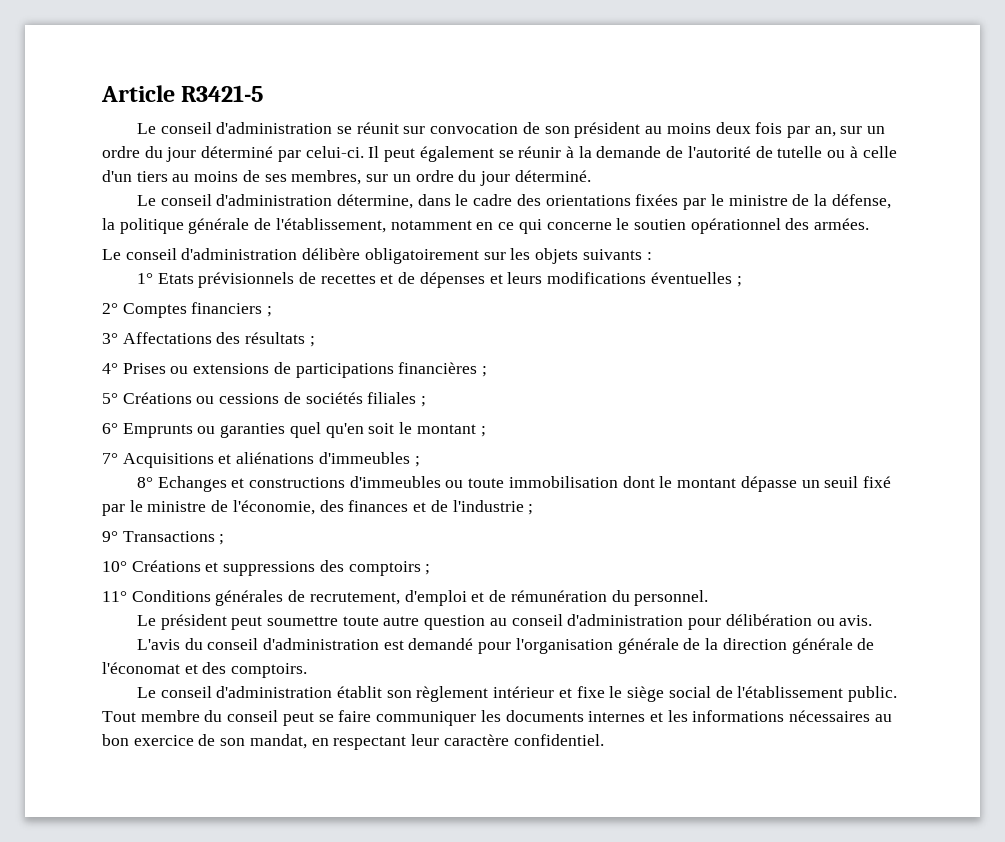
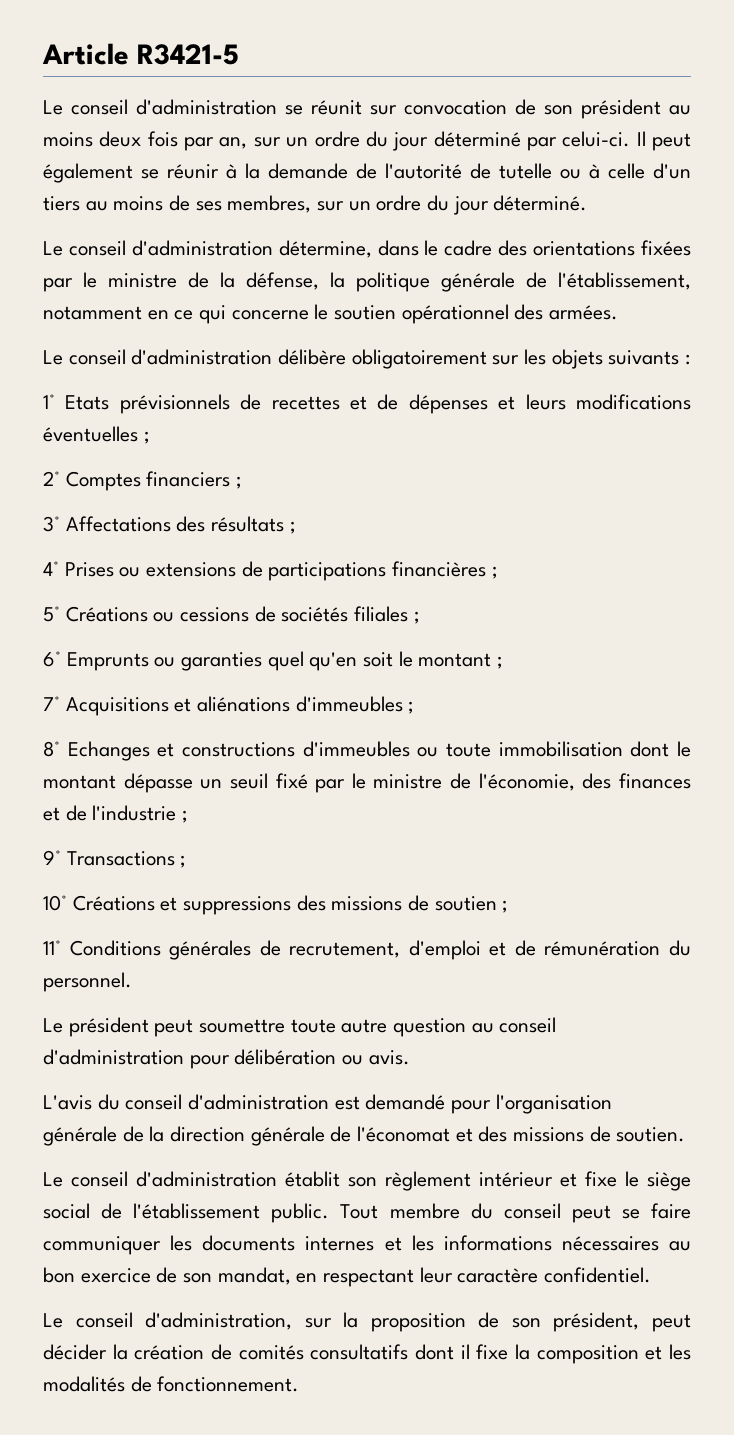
[348,561,421,576] comptoirs -> [331,895,497,911] missions de soutien
[231,663,308,678] comptoirs. -> [513,1126,686,1142] missions de soutien.
(604, 740) none -> [43,1312,691,1332] [43,1344,691,1364] [43,1376,300,1392] // Le conseil d'administration, sur la proposition de son président, peut décider la création de comités consultatifs dont il fixe la composition et les modalités de fonctionnement.

